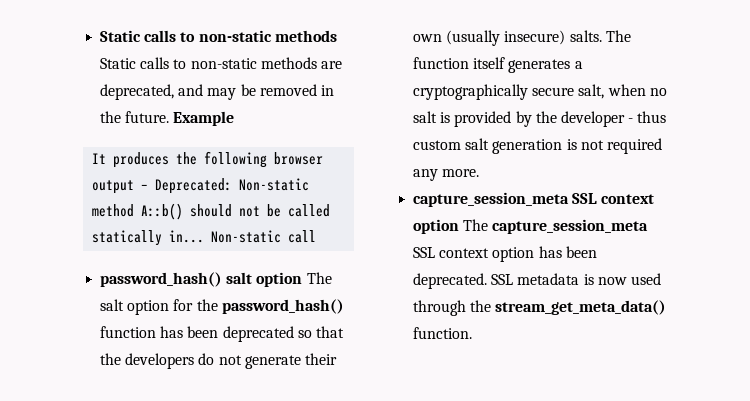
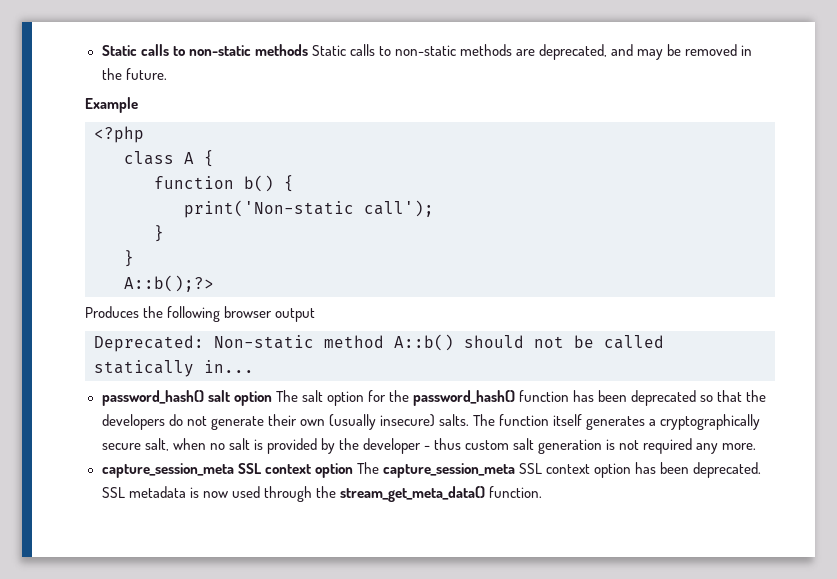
(170, 117) none -> (167, 74) //
[92,152,170,168] It produces -> [94,126,144,143] [124,150,214,167] [154,175,294,192] [184,200,434,218] [154,225,164,242] [124,250,134,267] [124,275,214,292] [85,306,139,318] <?php // class A { // function b() { // print('Non-static call'); // } // } // A::b();?> // Produces
[141,184,149,190] − -> (316, 315) //
[211,230,317,243] Non-static call -> (254, 366) none

